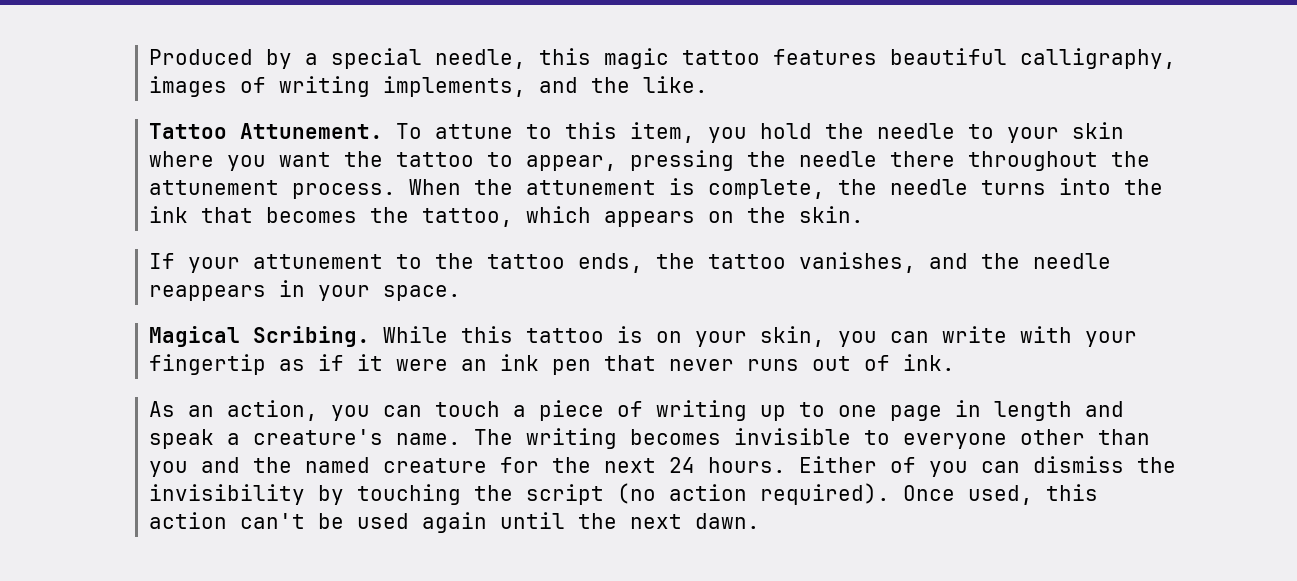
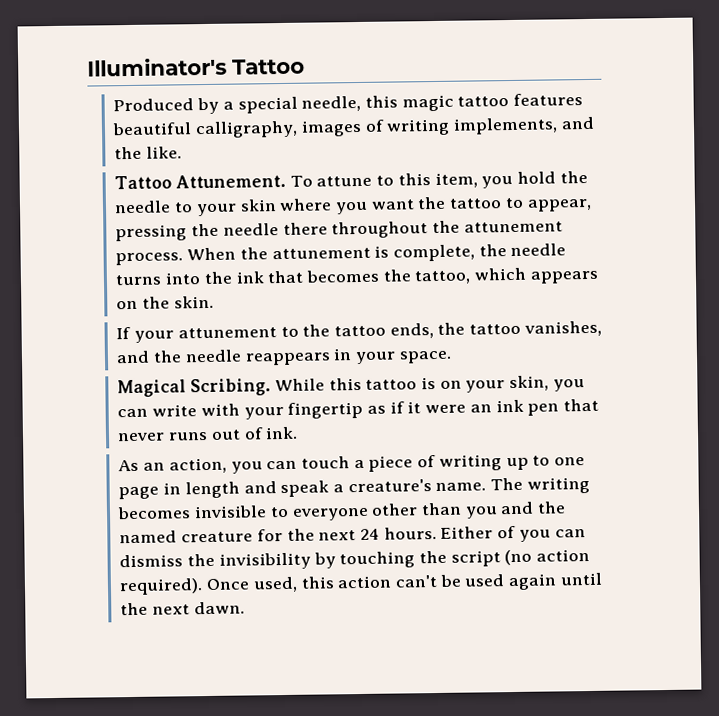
(149, 57) none -> [87,57,305,77] Illuminator's Tattoo //

